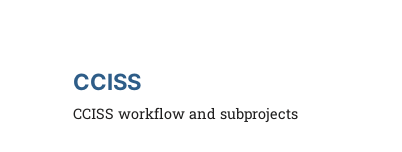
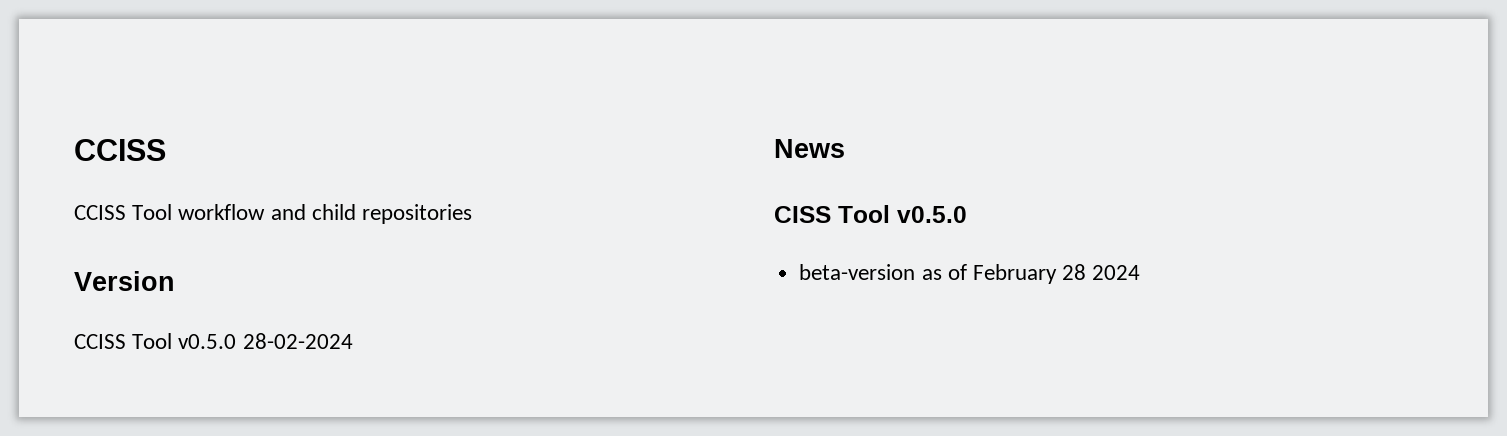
(114, 114) none -> [132,204,173,220] Tool
[220,107,298,123] subprojects -> [311,204,473,224] [74,271,175,291] [74,333,353,349] [774,139,845,158] [774,205,967,223] [799,264,1141,284] child repositories // Version // CCISS Tool v0.5.0 28-02-2024 // News // CISS Tool v0.5.0 // beta-version as of February 28 2024

